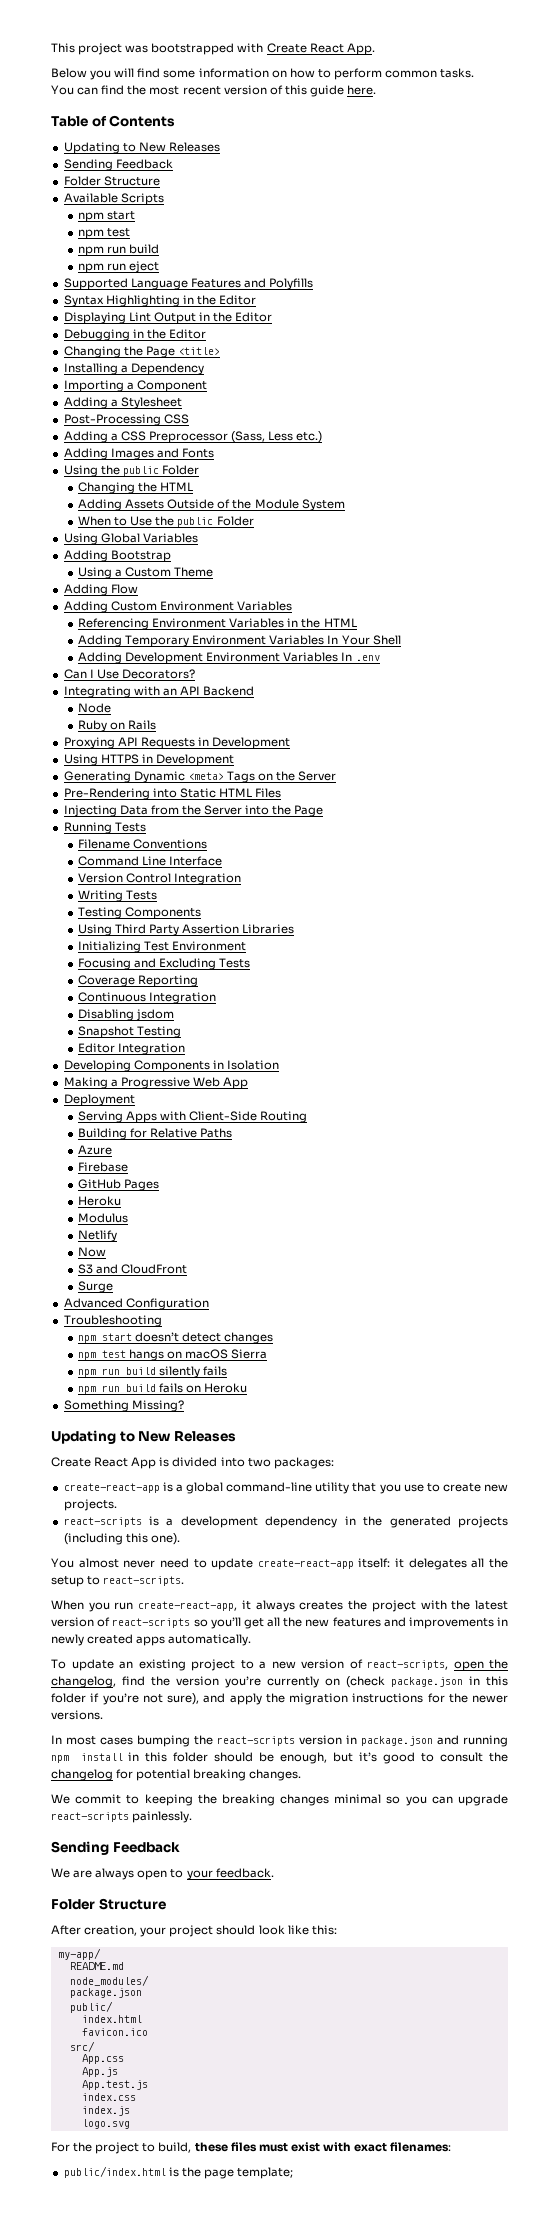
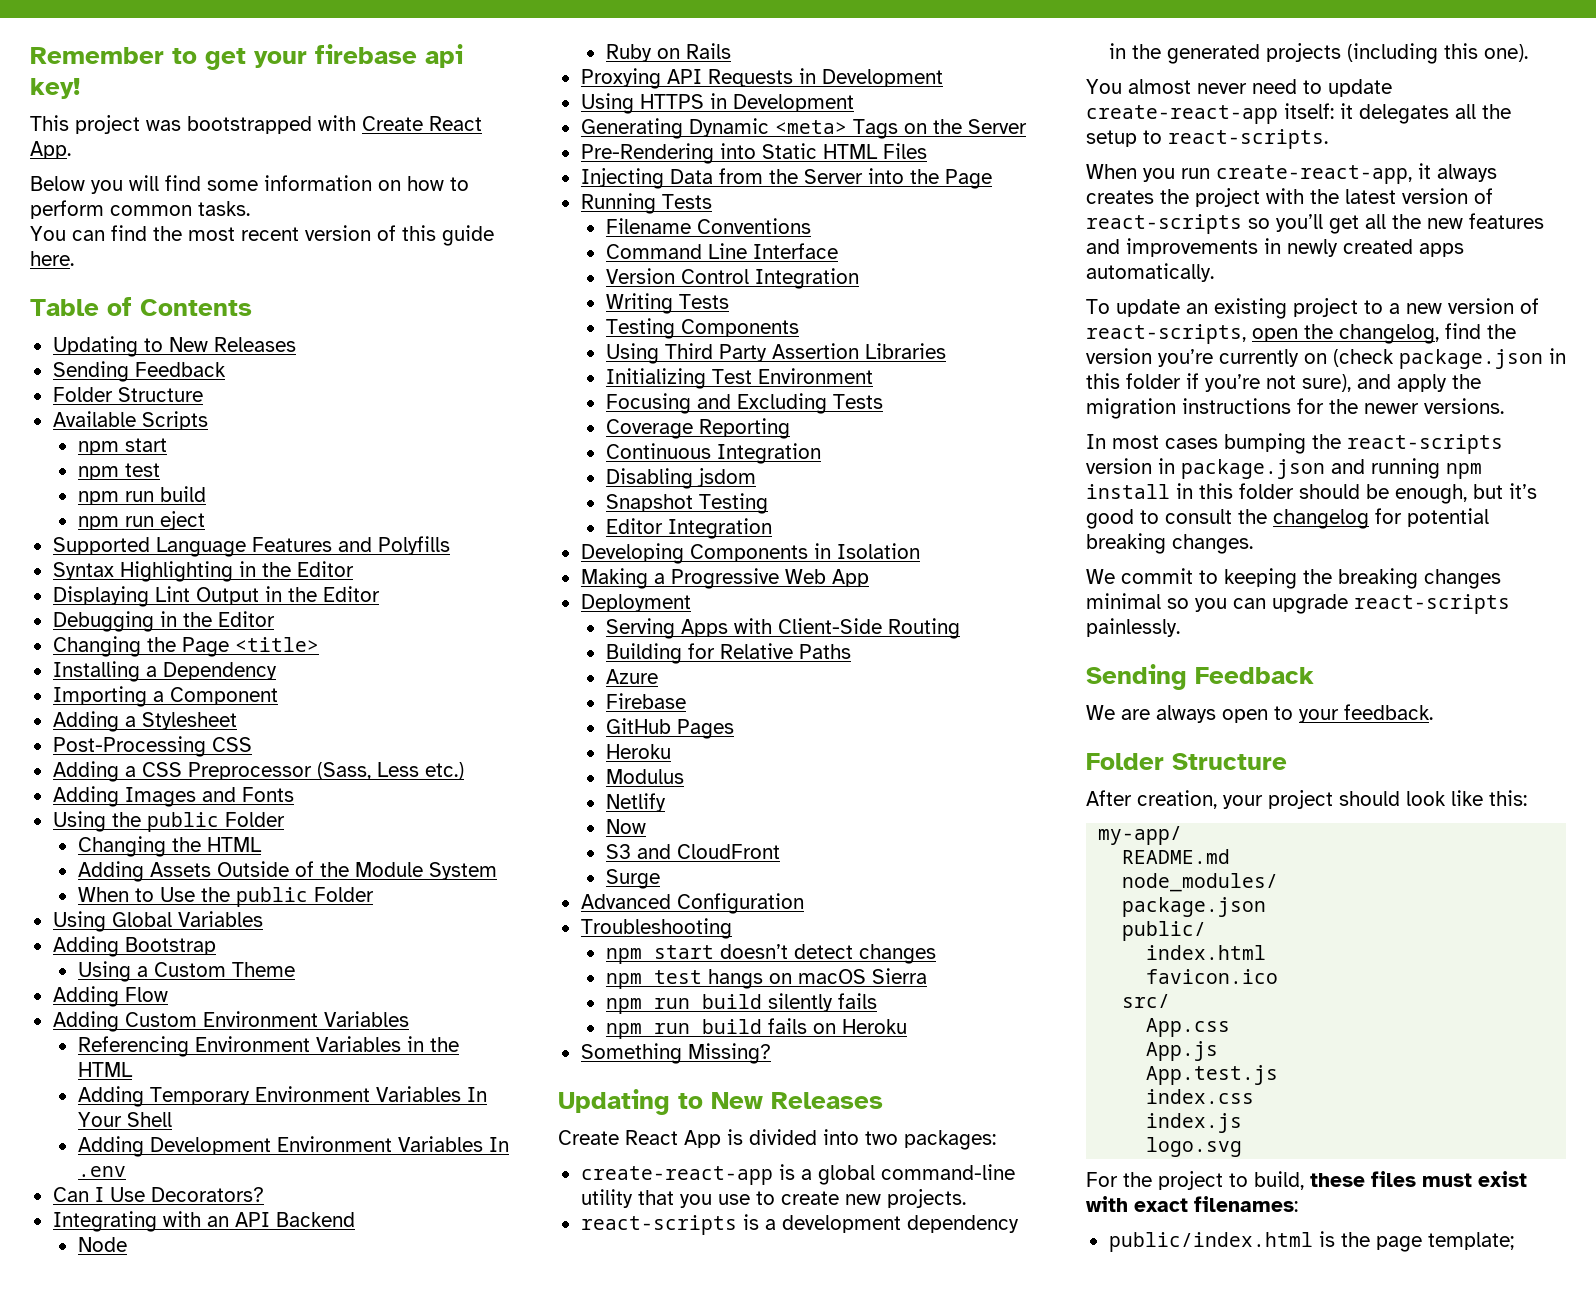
(51, 48) none -> [30,44,463,70] [30,78,80,99] Remember to get your firebase api key! //

